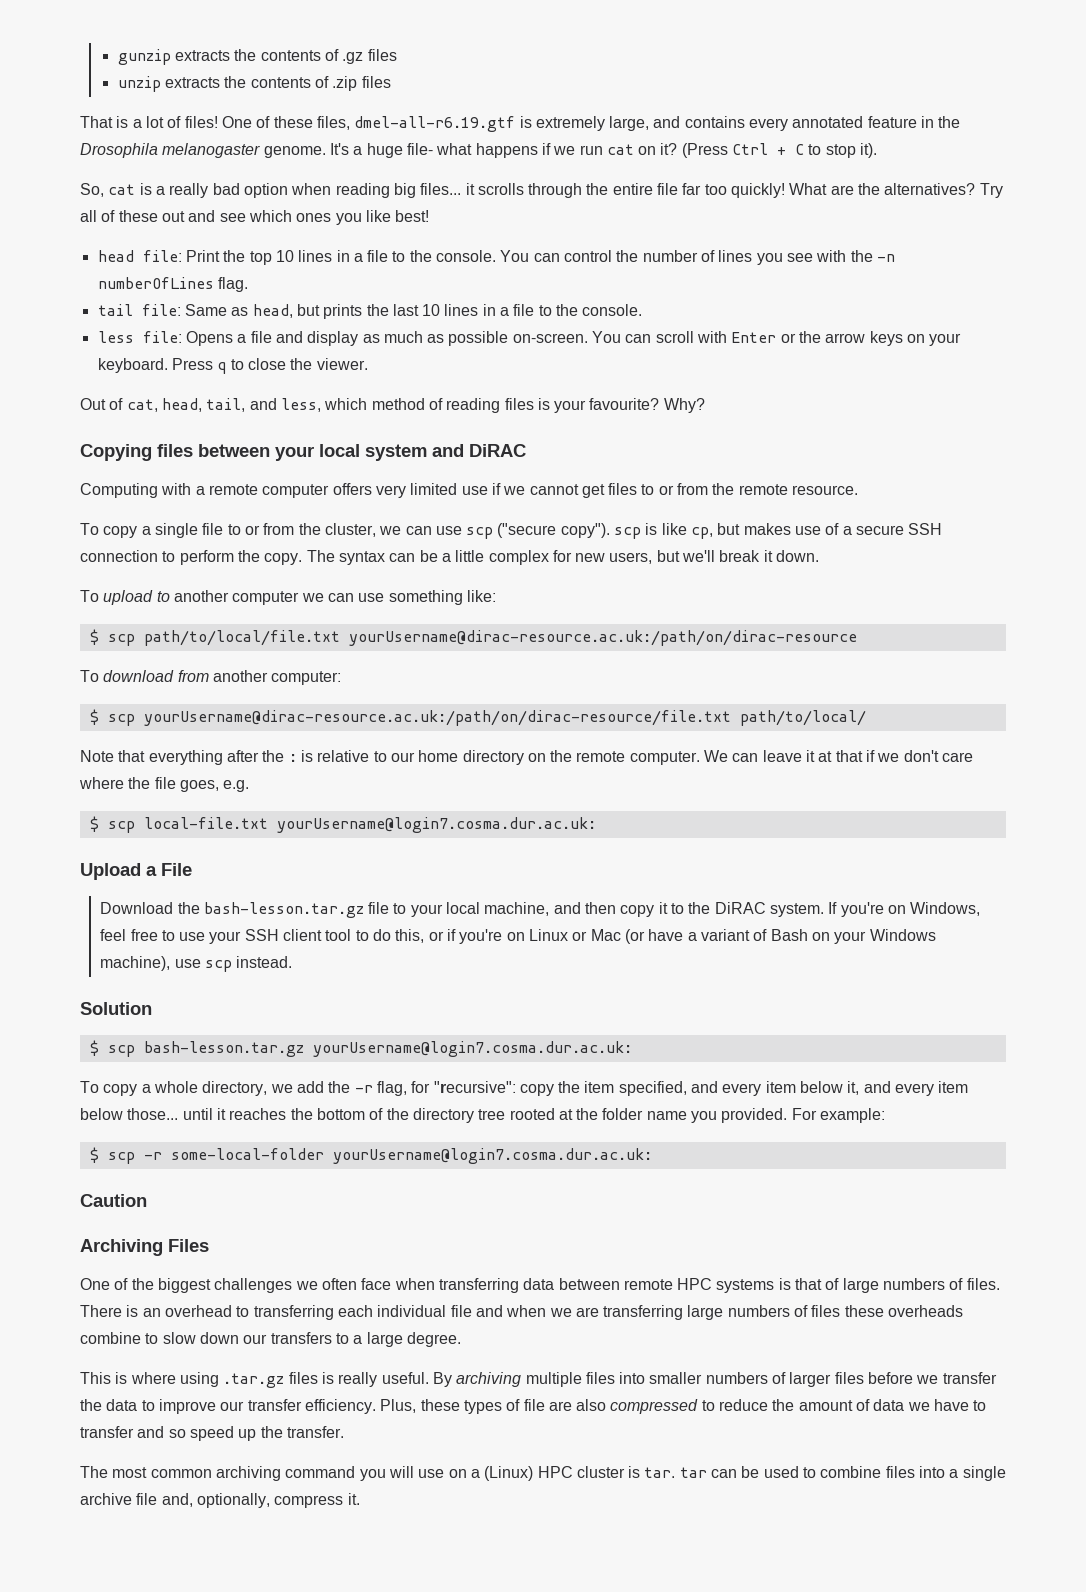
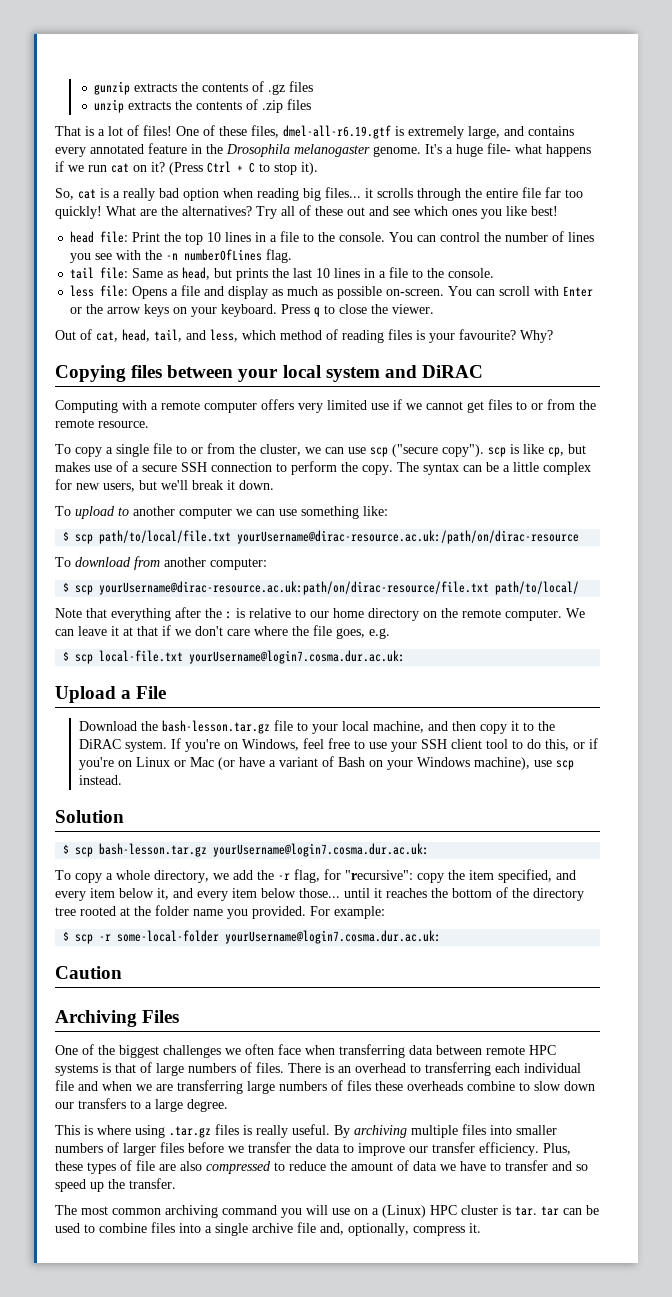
[143,710,731,726] yourUsername@dirac-resource.ac.uk:/path/on/dirac-resource/file.txt -> [99,581,490,595] yourUsername@dirac-resource.ac.uk:path/on/dirac-resource/file.txt

